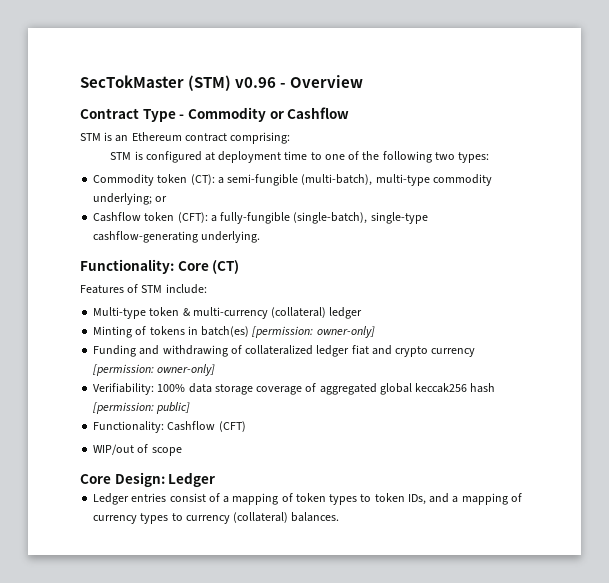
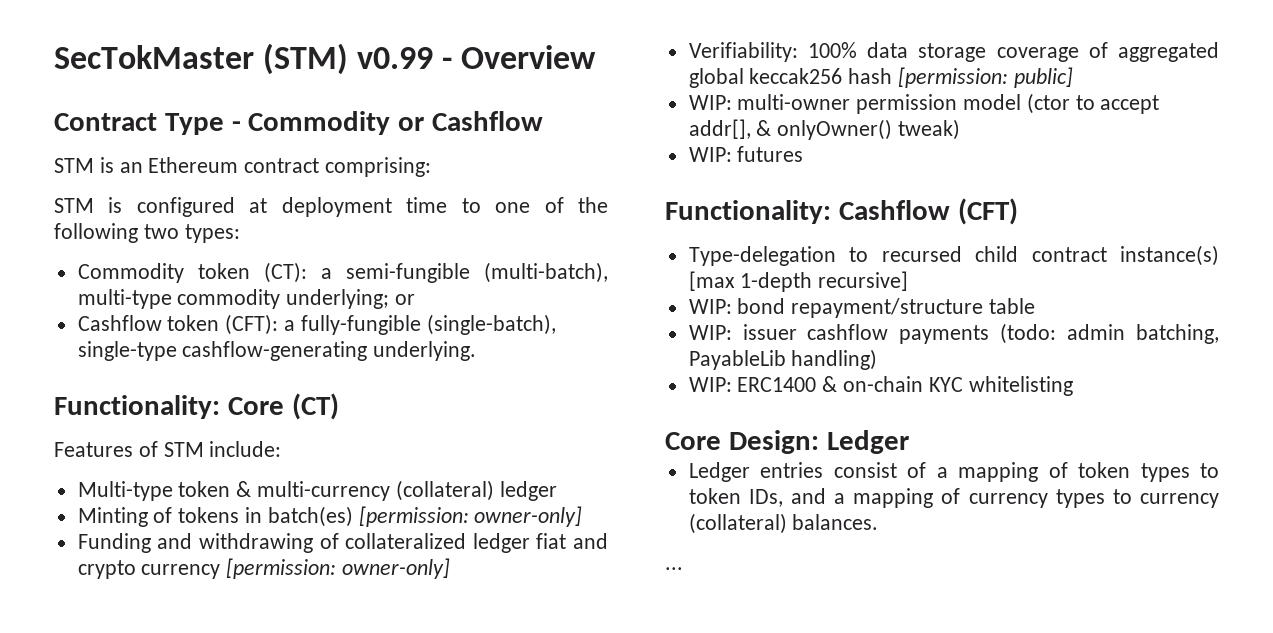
[235,77,277,88] v0.96 -> [357,47,434,69] v0.99
[93,421,246,433] [93,444,182,456] Functionality: Cashflow (CFT) // WIP/out of scope -> [688,93,1160,114] [688,119,961,140] [688,146,804,162] [665,198,1018,225] [688,245,1219,266] [688,271,909,292] [688,298,1036,318] [688,323,1219,344] [688,349,878,370] [688,376,1073,396] WIP: multi-owner permission model (ctor to accept addr[], & onlyOwner() tweak) // WIP: futures // Functionality: Cashflow (CFT) // Type-delegation to recursed child contract instance(s) [max 1-depth recursive] // WIP: bond repayment/structure table // WIP: issuer cashflow payments (todo: admin batching, PayableLib handling) // WIP: ERC1400 & on-chain KYC whitelisting
(340, 517) none -> [665,567,683,570] // ...

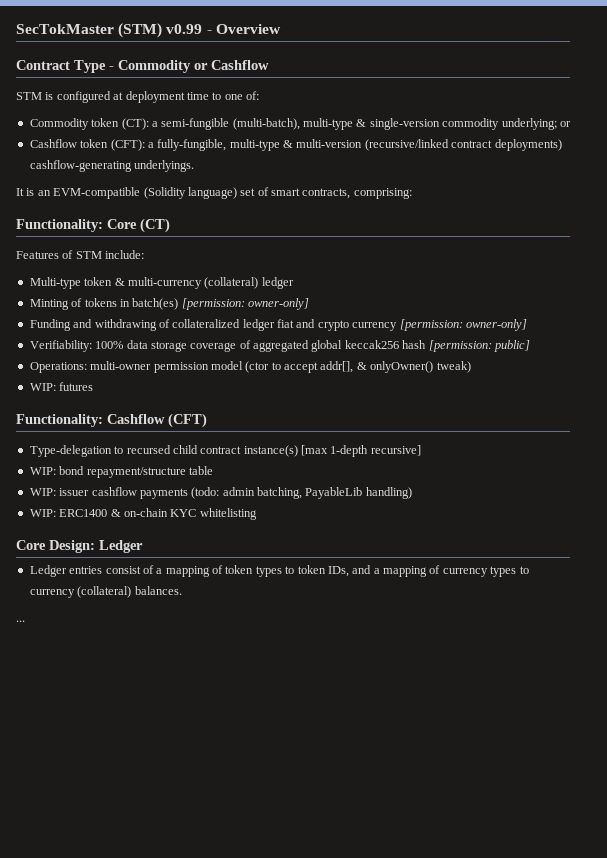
[54,157,432,177] // STM is an Ethereum contract comprising: -> (269, 65) none
[544,197,608,213] [54,223,240,243] of the following two types: -> [246,91,259,100] of:
(172, 299) none -> [356,118,440,130] & single-version
[300,314,556,335] [77,341,477,361] fully-fungible (single-batch), single-type cashflow-generating underlying. -> [157,139,562,151] [29,160,195,172] [16,187,412,199] fully-fungible, multi-type & multi-version (recursive/linked contract deployments) cashflow-generating underlyings. // It is an EVM-compatible (Solidity language) set of smart contracts, comprising:
[688,95,732,110] WIP: -> [29,362,87,373] Operations:

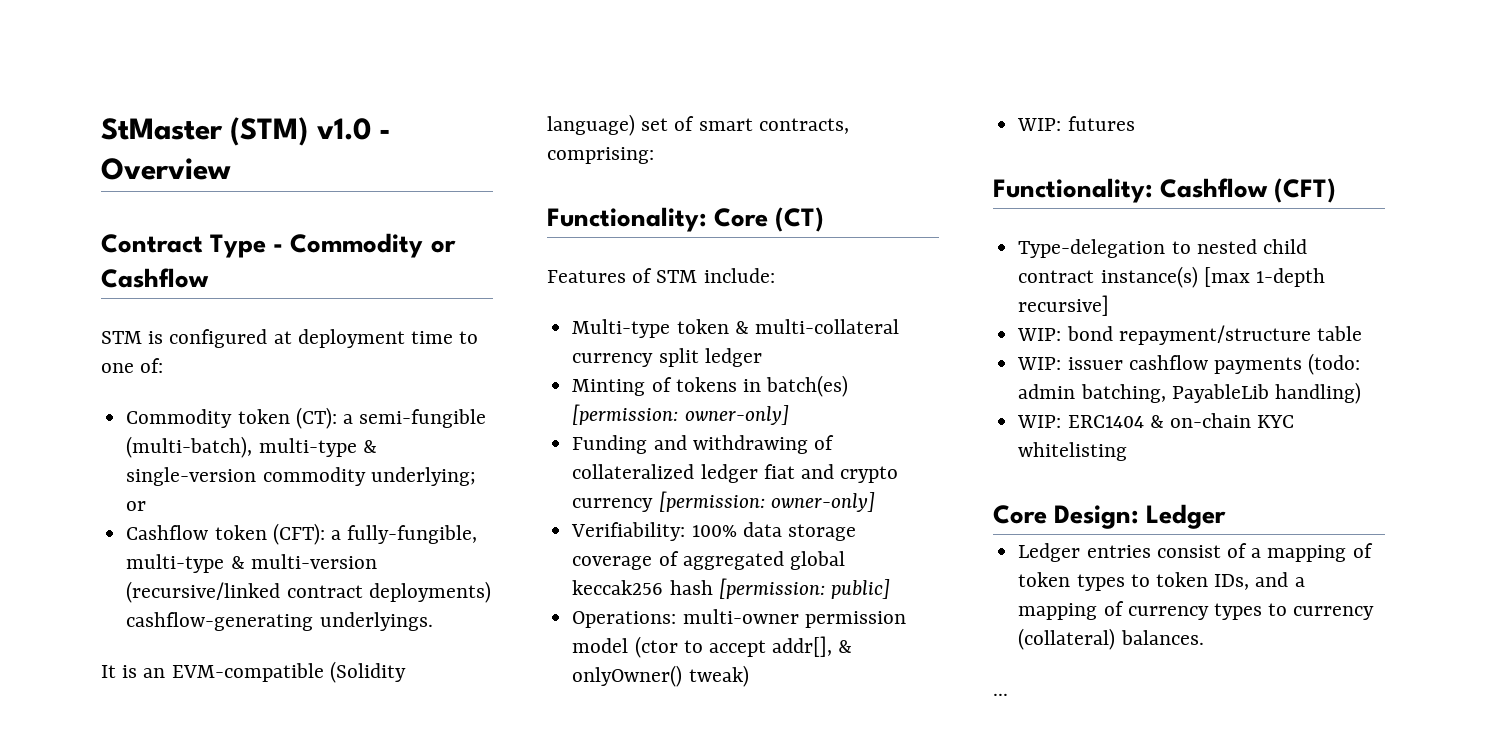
[16,23,203,38] SecTokMaster (STM) v0.99 -> [101,117,371,146] StMaster (STM) v1.0
[127,277,259,289] multi-currency (collateral) -> [754,319,899,334] [572,348,699,367] multi-collateral currency split
[126,445,171,454] recursed -> [1196,239,1257,254] nested
[59,509,108,517] ERC1400 -> [1067,415,1144,428] ERC1404

